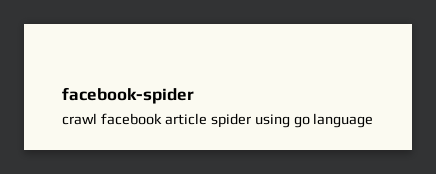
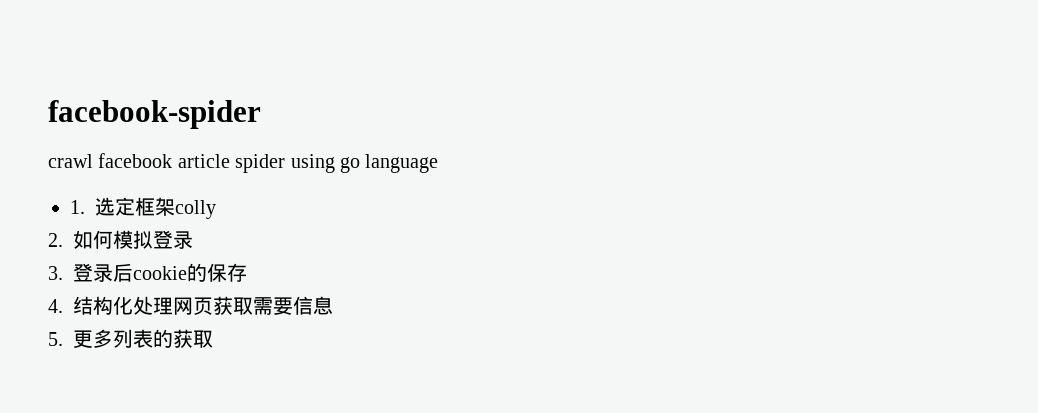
(374, 120) none -> [70,197,216,219] [48,230,193,249] [48,263,247,282] [48,296,333,315] [48,329,213,348] // 1.选定框架colly // 2.如何模拟登录 // 3.登录后cookie的保存 // 4.结构化处理网页获取需要信息 // 5.更多列表的获取

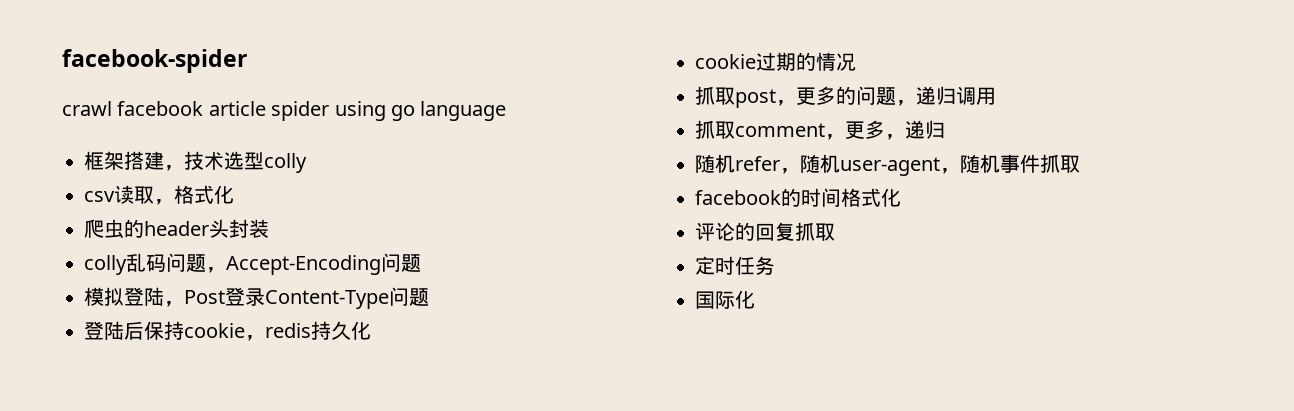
[70,197,216,219] [48,230,193,249] [48,263,247,282] [48,296,333,315] [48,329,213,348] 1.选定框架colly // 2.如何模拟登录 // 3.登录后cookie的保存 // 4.结构化处理网页获取需要信息 // 5.更多列表的获取 -> [84,151,307,173] [84,185,234,205] [84,219,269,239] [84,253,421,275] [84,287,429,309] [84,321,371,341] [695,52,856,71] [695,86,996,108] [695,120,945,140] [695,154,1080,176] [695,188,901,207] [695,222,835,241] [695,256,775,275] [695,290,755,309] 框架搭建，技术选型colly // csv读取，格式化 // 爬虫的header头封装 // colly乱码问题，Accept-Encoding问题 // 模拟登陆，Post登录Content-Type问题 // 登陆后保持cookie，redis持久化 // cookie过期的情况 // 抓取post，更多的问题，递归调用 // 抓取comment，更多，递归 // 随机refer，随机user-agent，随机事件抓取 // facebook的时间格式化 // 评论的回复抓取 // 定时任务 // 国际化

